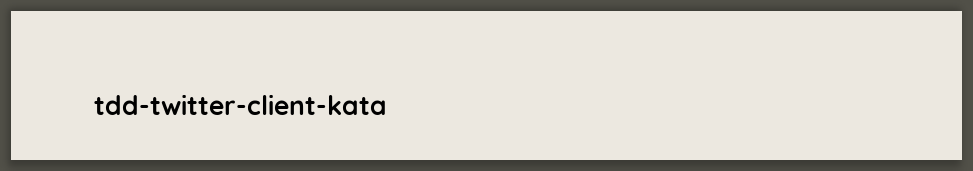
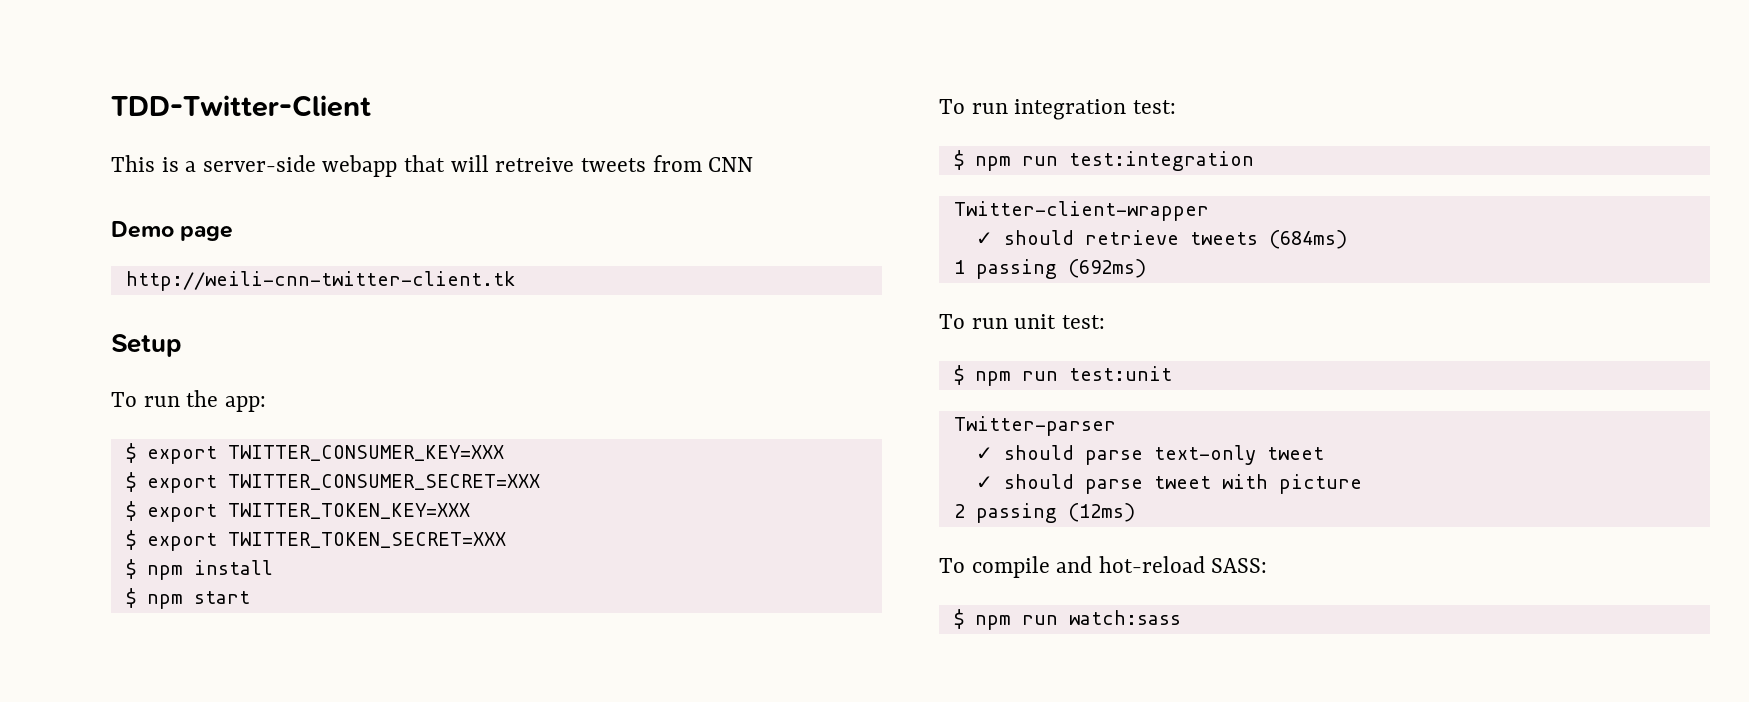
[94,94,387,115] tdd-twitter-client-kata -> [111,95,371,117] [111,155,754,177] [111,221,234,241] [125,271,515,291] [111,334,182,357] [111,390,266,412] [125,443,504,464] [125,472,540,493] [125,501,470,522] [125,530,506,551] [125,559,273,580] [125,588,250,609] [939,99,1176,120] [953,150,1254,171] [953,201,1209,221] [975,230,1347,249] [953,259,1146,279] [939,314,1105,329] [953,365,1172,386] [953,416,1116,436] [975,445,1324,465] [975,474,1362,494] [953,503,1135,523] [939,556,1268,578] [953,609,1181,630] TDD-Twitter-Client // This is a server-side webapp that will retreive tweets from CNN // Demo page // http://weili-cnn-twitter-client.tk // Setup // To run the app: // $ export TWITTER_CONSUMER_KEY=XXX // $ export TWITTER_CONSUMER_SECRET=XXX // $ export TWITTER_TOKEN_KEY=XXX // $ export TWITTER_TOKEN_SECRET=XXX // $ npm install // $ npm start // To run integration test: // $ npm run test:integration // Twitter-client-wrapper // ✓ should retrieve tweets (684ms) // 1 passing (692ms) // To run unit test: // $ npm run test:unit // Twitter-parser // ✓ should parse text-only tweet // ✓ should parse tweet with picture // 2 passing (12ms) // To compile and hot-reload SASS: // $ npm run watch:sass

